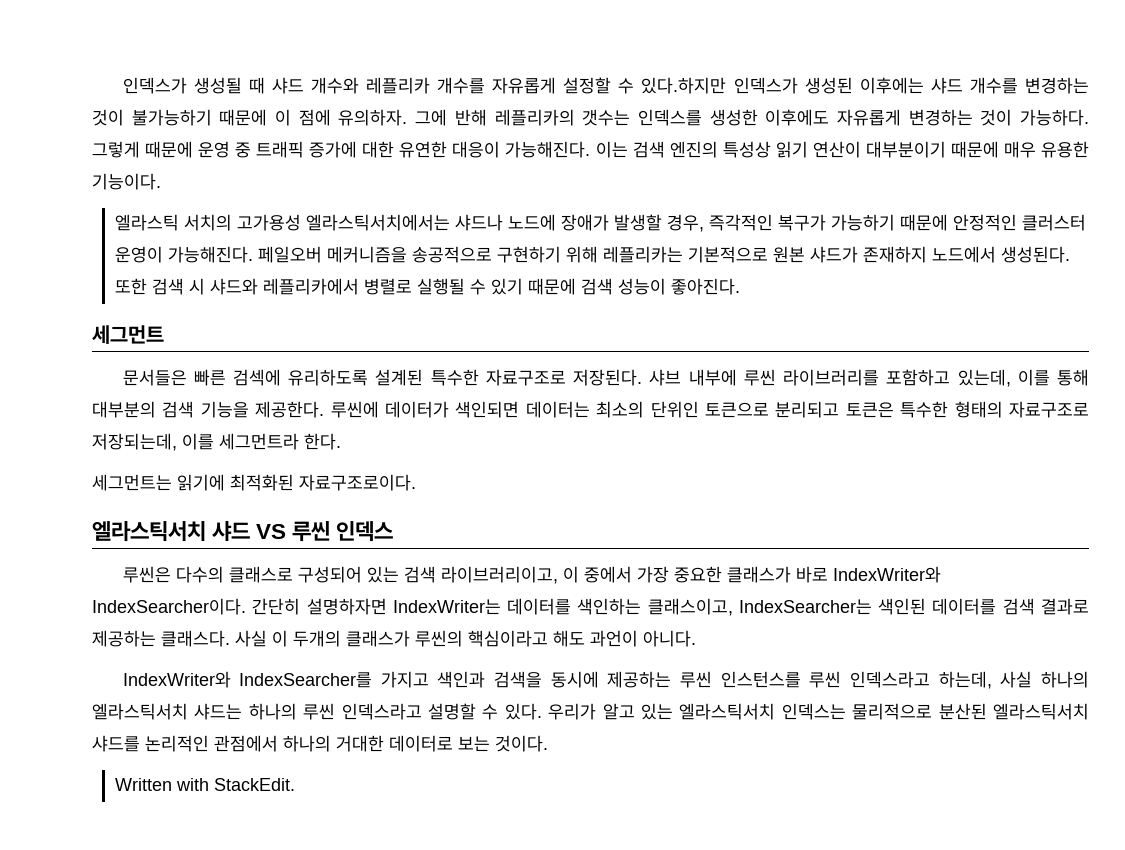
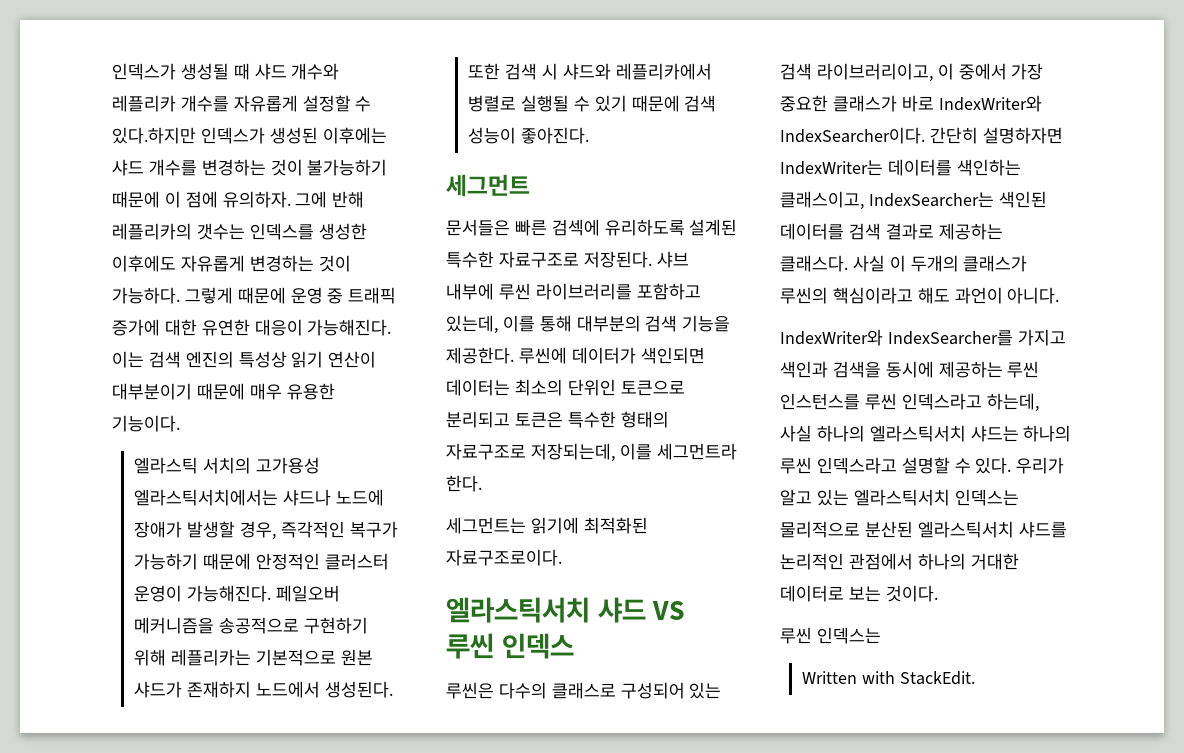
(548, 743) none -> [780,627,881,644] // 루씬 인덱스는

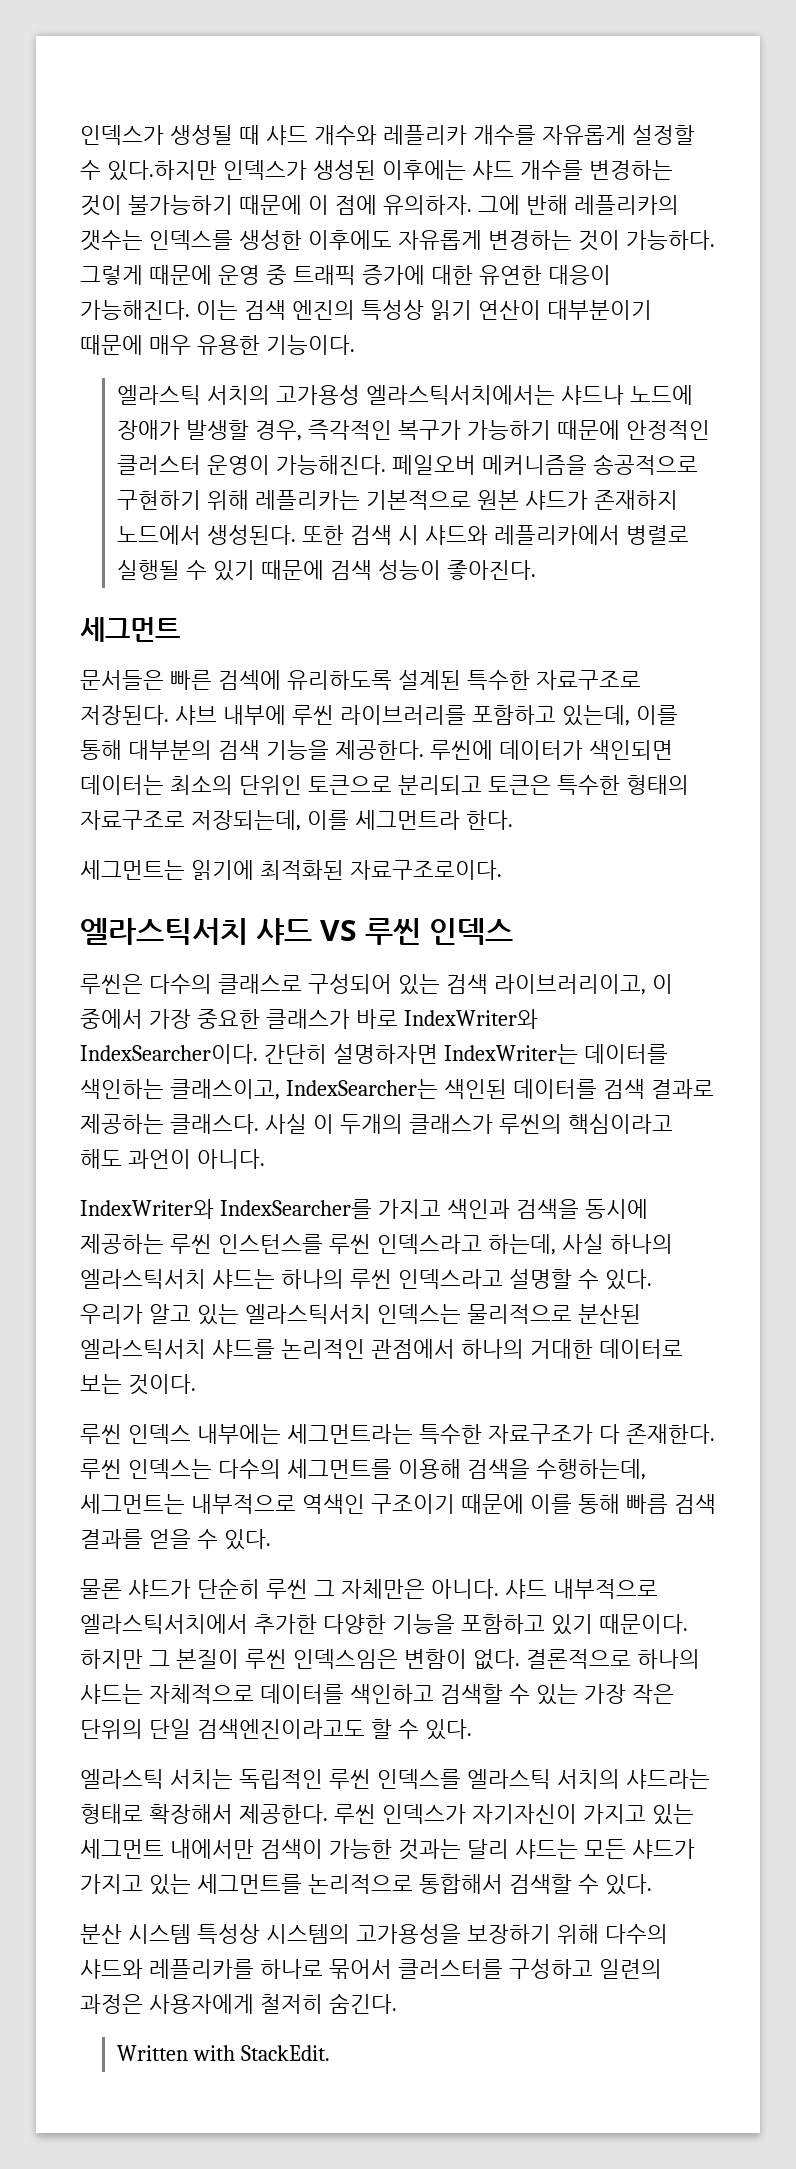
[816,627,881,644] 인덱스는 -> [127,1424,715,1444] [80,1459,646,1480] [80,1494,716,1514] [80,1529,271,1550] [80,1578,658,1599] [80,1614,688,1635] [80,1649,700,1670] [80,1684,674,1705] [80,1719,472,1740] [80,1769,710,1789] [80,1804,694,1825] [80,1839,695,1860] [80,1874,652,1895] [80,1924,668,1944] [80,1959,662,1979] [80,1993,397,2014] 인덱스 내부에는 세그먼트라는 특수한 자료구조가 다 존재한다. 루씬 인덱스는 다수의 세그먼트를 이용해 검색을 수행하는데, 세그먼트는 내부적으로 역색인 구조이기 때문에 이를 통해 빠름 검색 결과를 얻을 수 있다. // 물론 샤드가 단순히 루씬 그 자체만은 아니다. 샤드 내부적으로 엘라스틱서치에서 추가한 다양한 기능을 포함하고 있기 때문이다. 하지만 그 본질이 루씬 인덱스임은 변함이 없다. 결론적으로 하나의 샤드는 자체적으로 데이터를 색인하고 검색할 수 있는 가장 작은 단위의 단일 검색엔진이라고도 할 수 있다. // 엘라스틱 서치는 독립적인 루씬 인덱스를 엘라스틱 서치의 샤드라는 형태로 확장해서 제공한다. 루씬 인덱스가 자기자신이 가지고 있는 세그먼트 내에서만 검색이 가능한 것과는 달리 샤드는 모든 샤드가 가지고 있는 세그먼트를 논리적으로 통합해서 검색할 수 있다. // 분산 시스템 특성상 시스템의 고가용성을 보장하기 위해 다수의 샤드와 레플리카를 하나로 묶어서 클러스터를 구성하고 일련의 과정은 사용자에게 철저히 숨긴다.

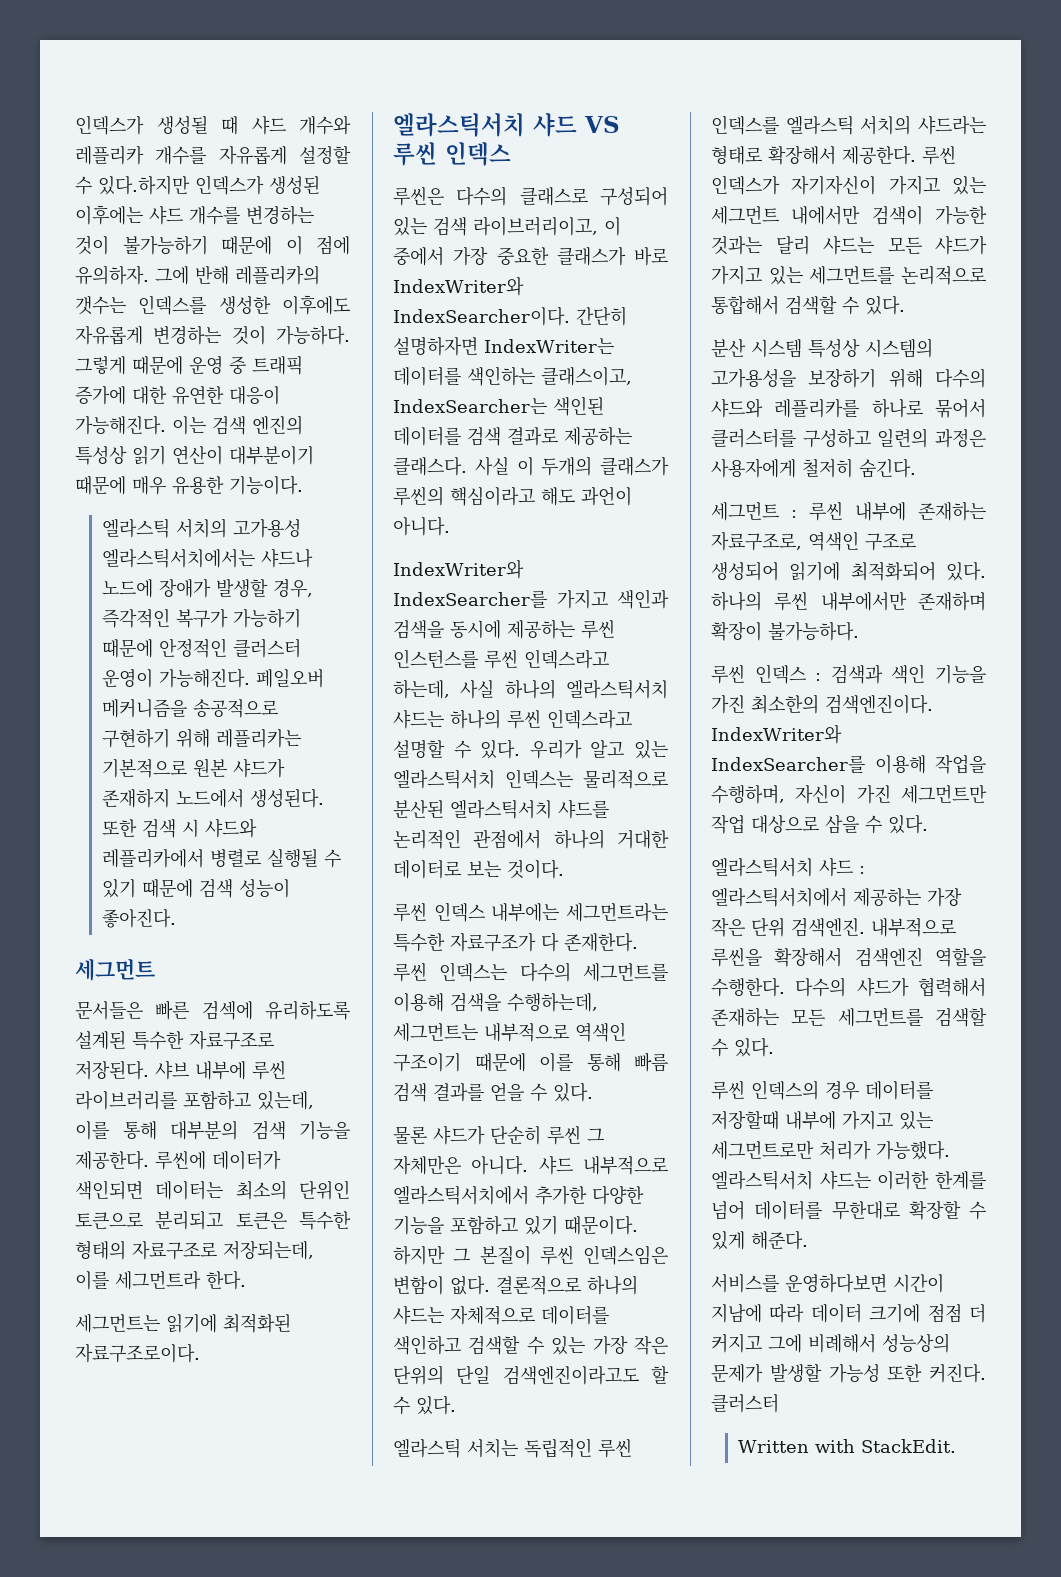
(397, 2003) none -> [711,502,986,521] [711,531,916,551] [711,561,986,581] [711,591,986,611] [711,621,859,641] [711,664,986,684] [711,694,933,714] [711,724,842,744] [711,755,986,774] [711,784,987,804] [711,814,928,834] [711,857,865,877] [711,887,962,907] [711,918,956,937] [711,948,986,967] [711,977,986,997] [711,1008,987,1027] [711,1037,774,1057] [711,1080,933,1100] [711,1110,933,1130] [711,1140,950,1160] [711,1170,986,1190] [711,1200,986,1220] [711,1230,808,1250] [711,1273,944,1293] [711,1303,986,1323] [711,1333,950,1353] [711,1363,986,1383] [711,1393,779,1413] // 세그먼트 : 루씬 내부에 존재하는 자료구조로, 역색인 구조로 생성되어 읽기에 최적화되어 있다. 하나의 루씬 내부에서만 존재하며 확장이 불가능하다. // 루씬 인덱스 : 검색과 색인 기능을 가진 최소한의 검색엔진이다. IndexWriter와 IndexSearcher를 이용해 작업을 수행하며, 자신이 가진 세그먼트만 작업 대상으로 삼을 수 있다. // 엘라스틱서치 샤드 : 엘라스틱서치에서 제공하는 가장 작은 단위 검색엔진. 내부적으로 루씬을 확장해서 검색엔진 역할을 수행한다. 다수의 샤드가 협력해서 존재하는 모든 세그먼트를 검색할 수 있다. // 루씬 인덱스의 경우 데이터를 저장할때 내부에 가지고 있는 세그먼트로만 처리가 가능했다. 엘라스틱서치 샤드는 이러한 한계를 넘어 데이터를 무한대로 확장할 수 있게 해준다. // 서비스를 운영하다보면 시간이 지남에 따라 데이터 크기에 점점 더 커지고 그에 비례해서 성능상의 문제가 발생할 가능성 또한 커진다. 클러스터

